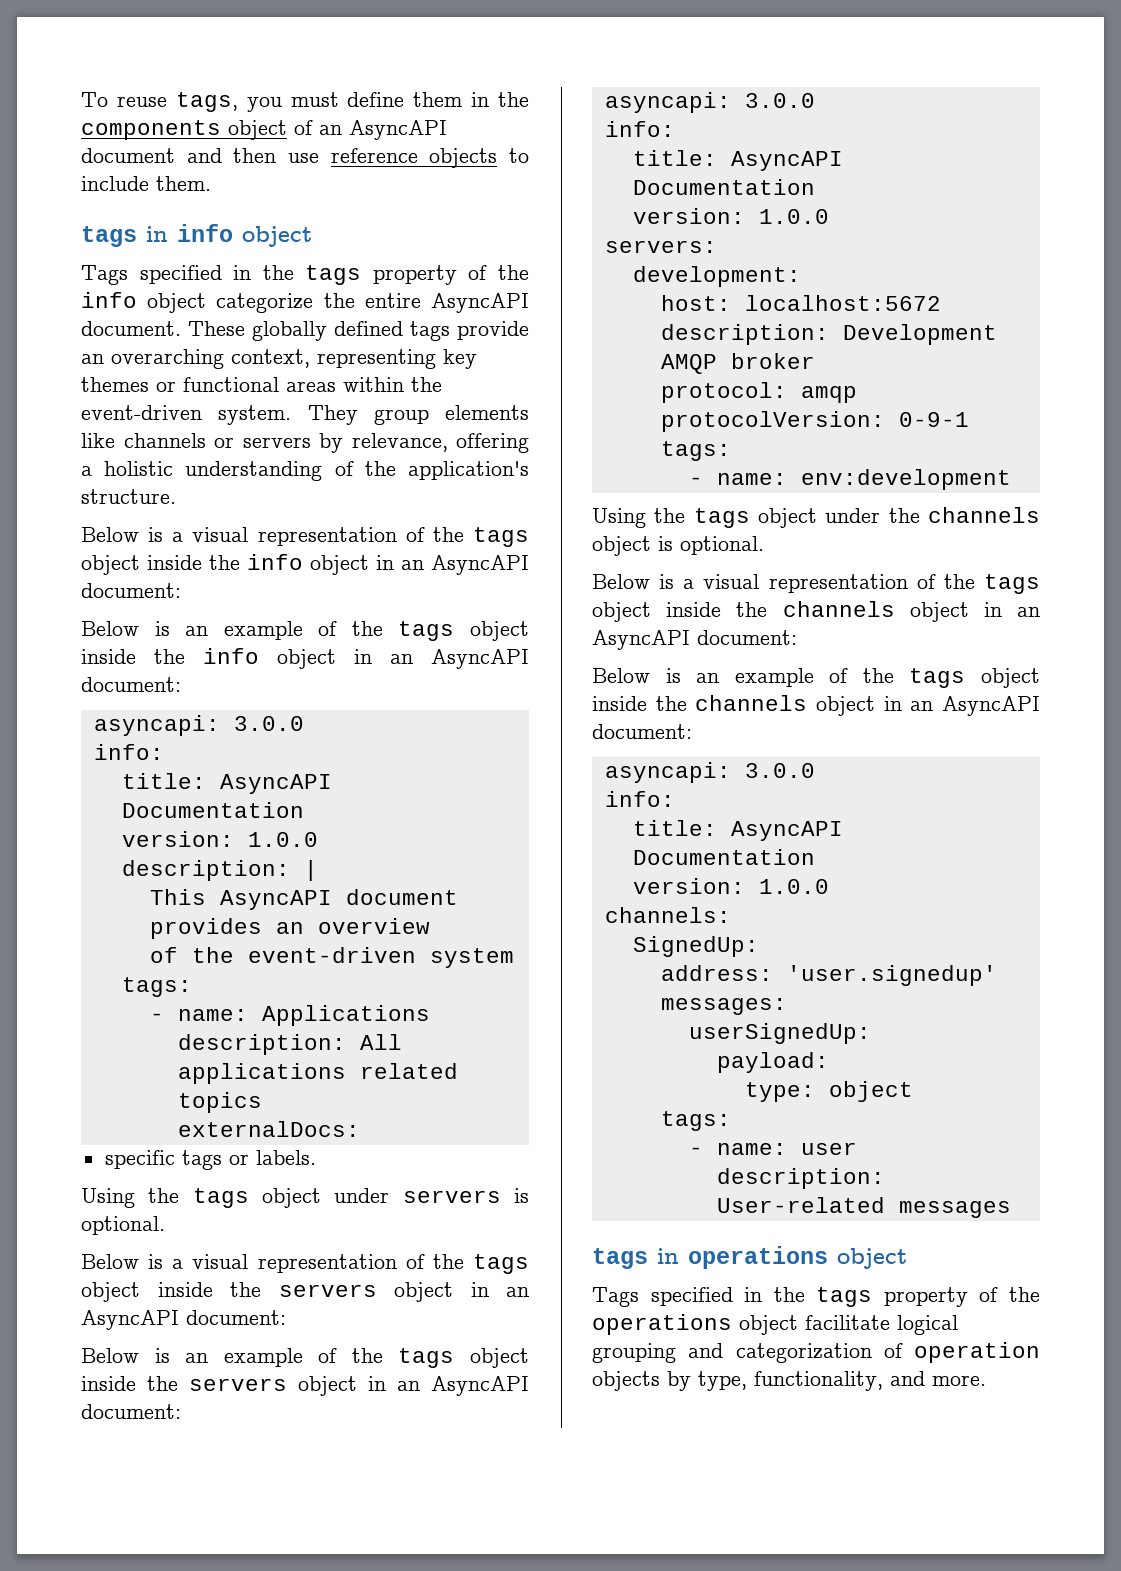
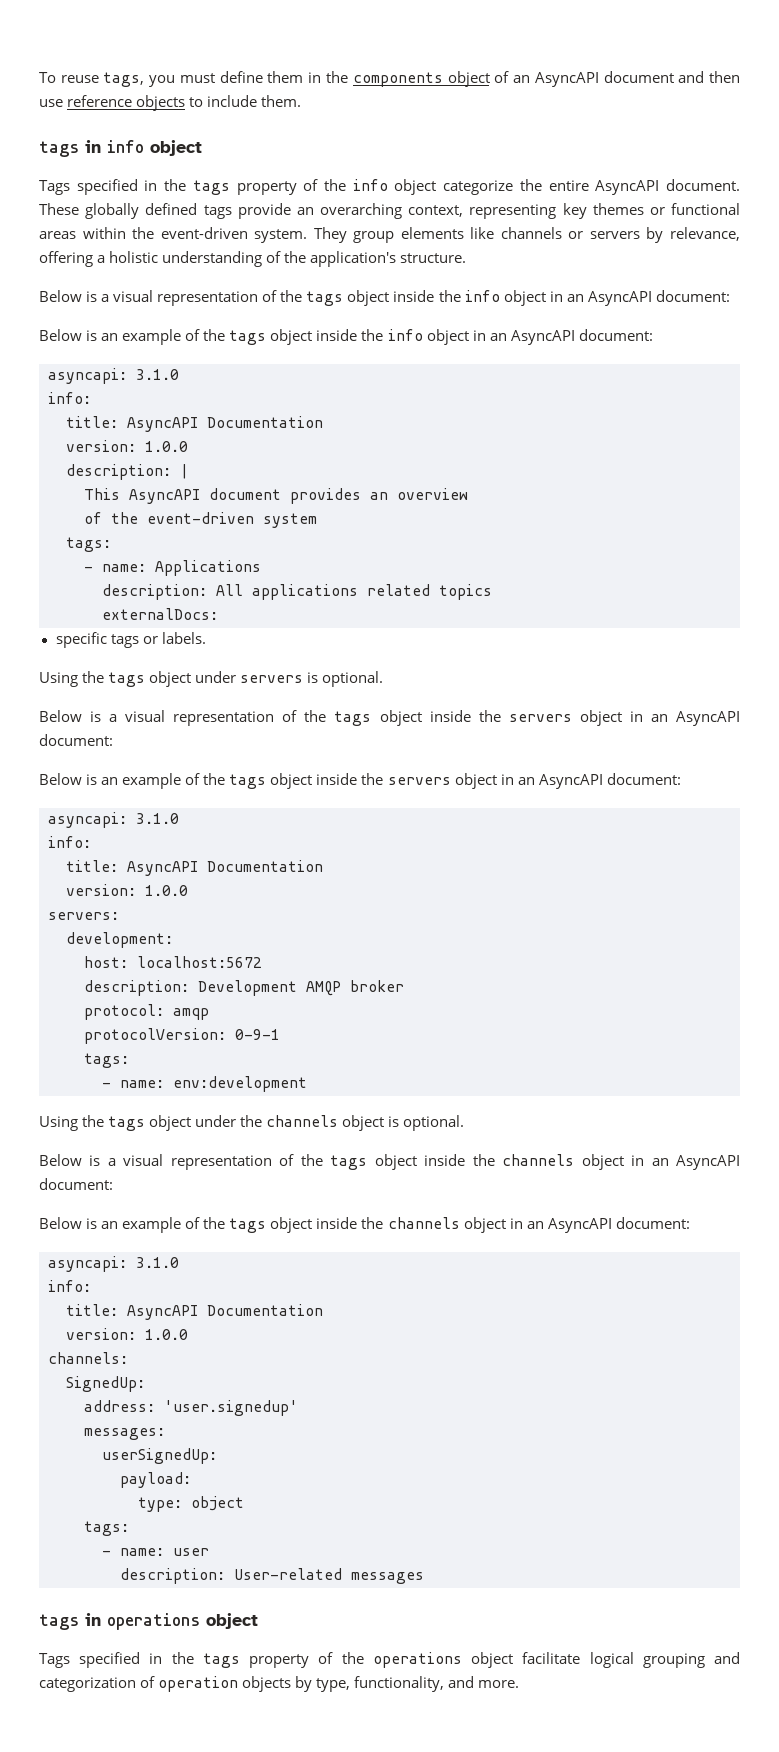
[233,716,304,731] 3.0.0 -> [136,369,179,380] 3.1.0
[744,93,815,108] 3.0.0 -> [136,813,179,824] 3.1.0
[744,763,815,778] 3.0.0 -> [136,1257,179,1268] 3.1.0

